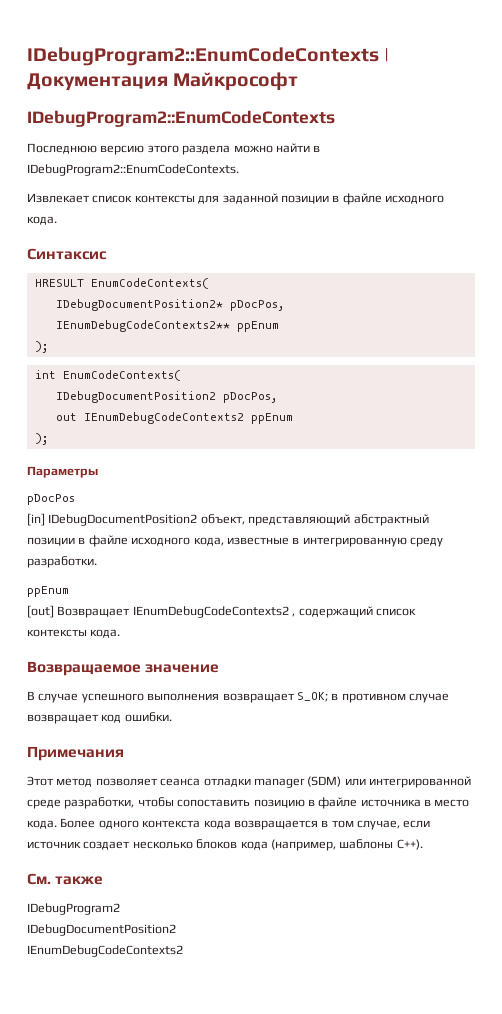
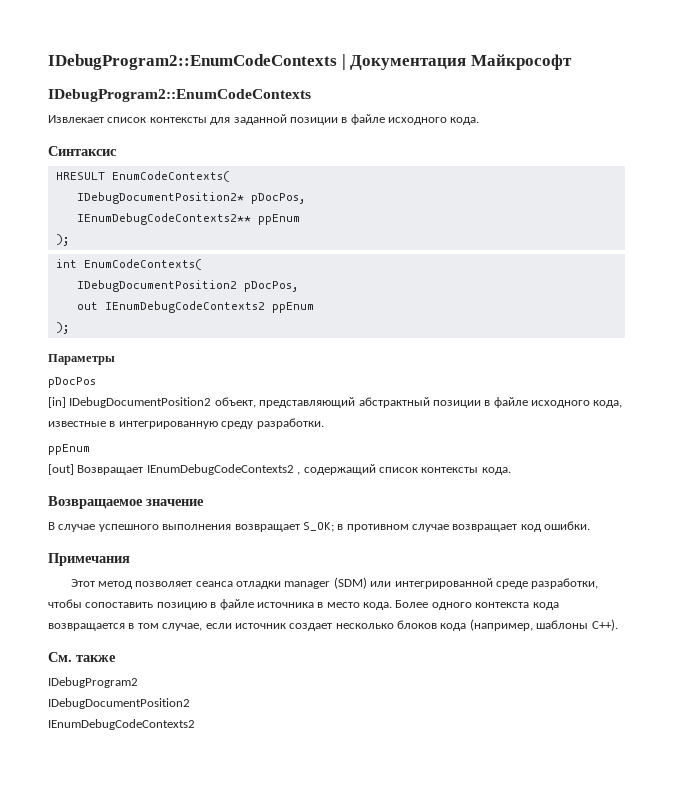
[27,143,321,155] [27,164,239,176] // Последнюю версию этого раздела можно найти в IDebugProgram2::EnumCodeContexts. -> (311, 95) none

